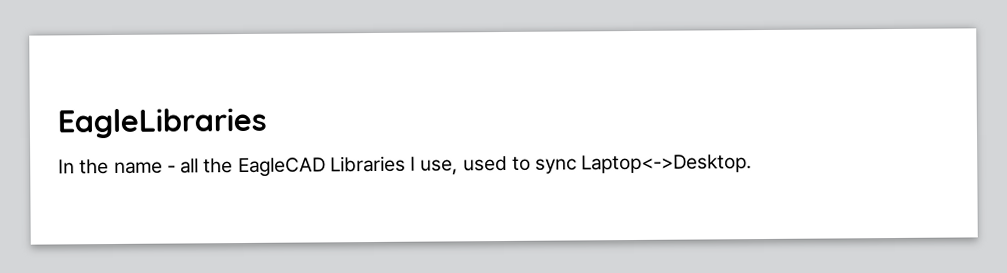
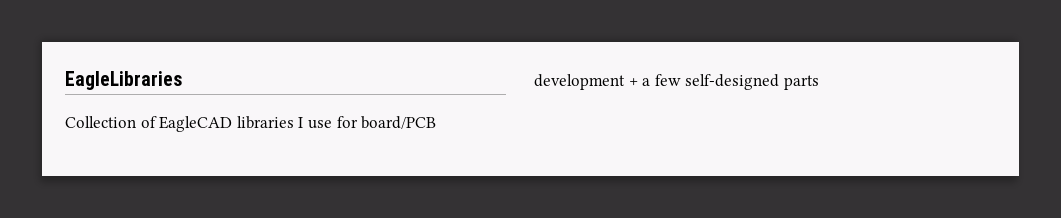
[58,154,753,178] In the name - all the EagleCAD Libraries I use, used to sync Laptop<->Desktop. -> [65,116,437,132] [534,74,819,90] Collection of EagleCAD libraries I use for board/PCB development + a few self-designed parts

